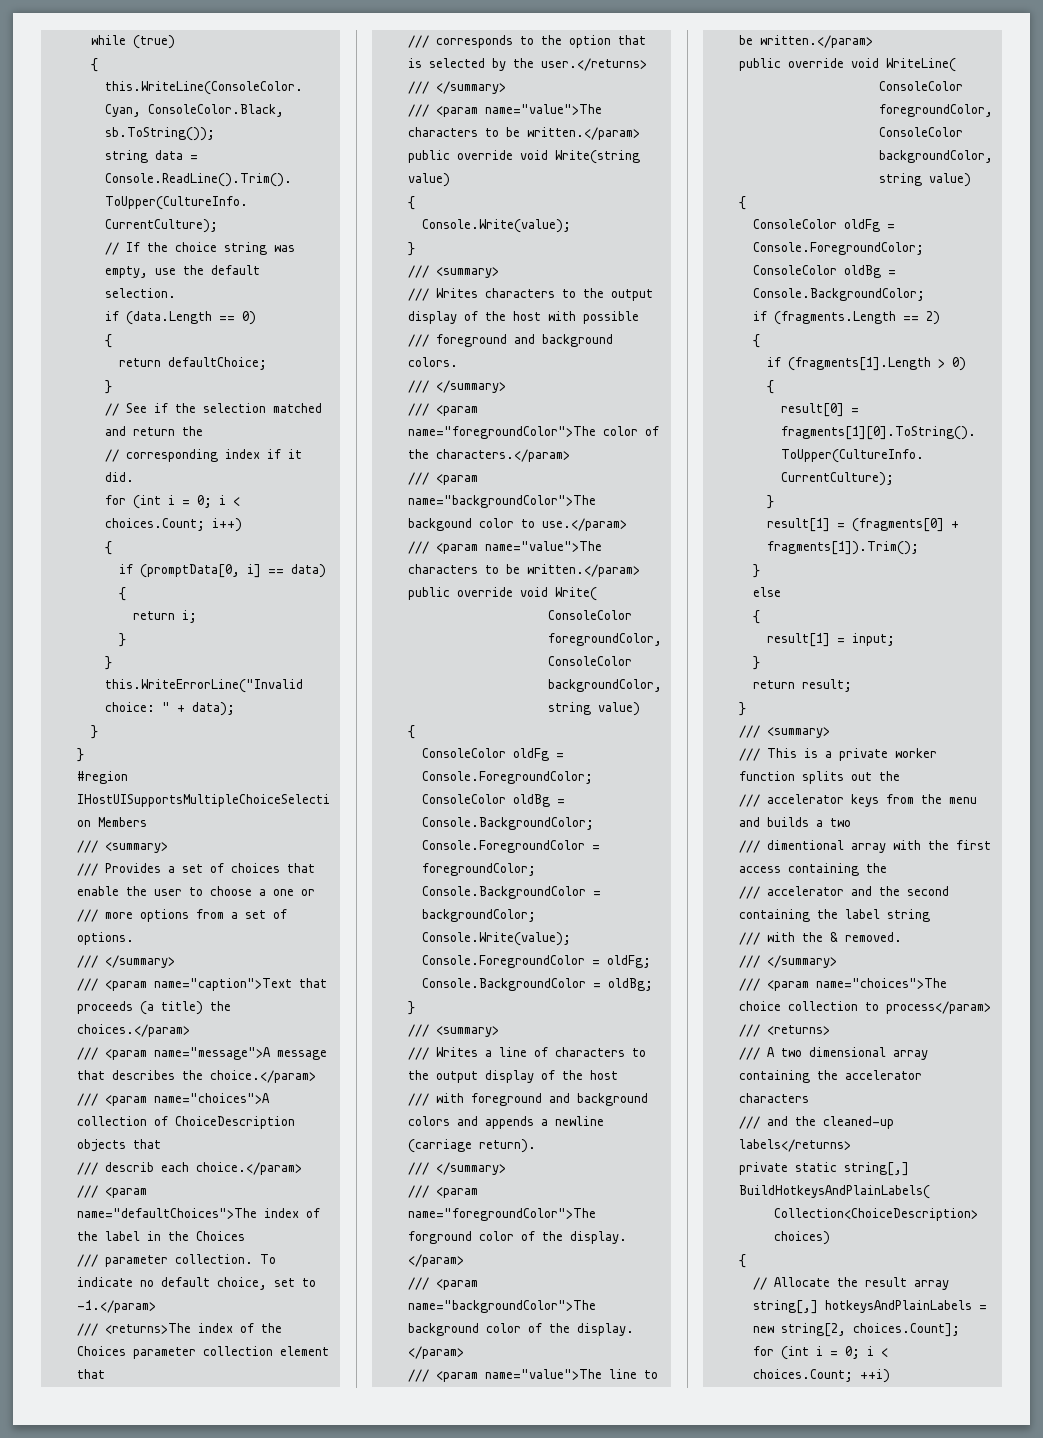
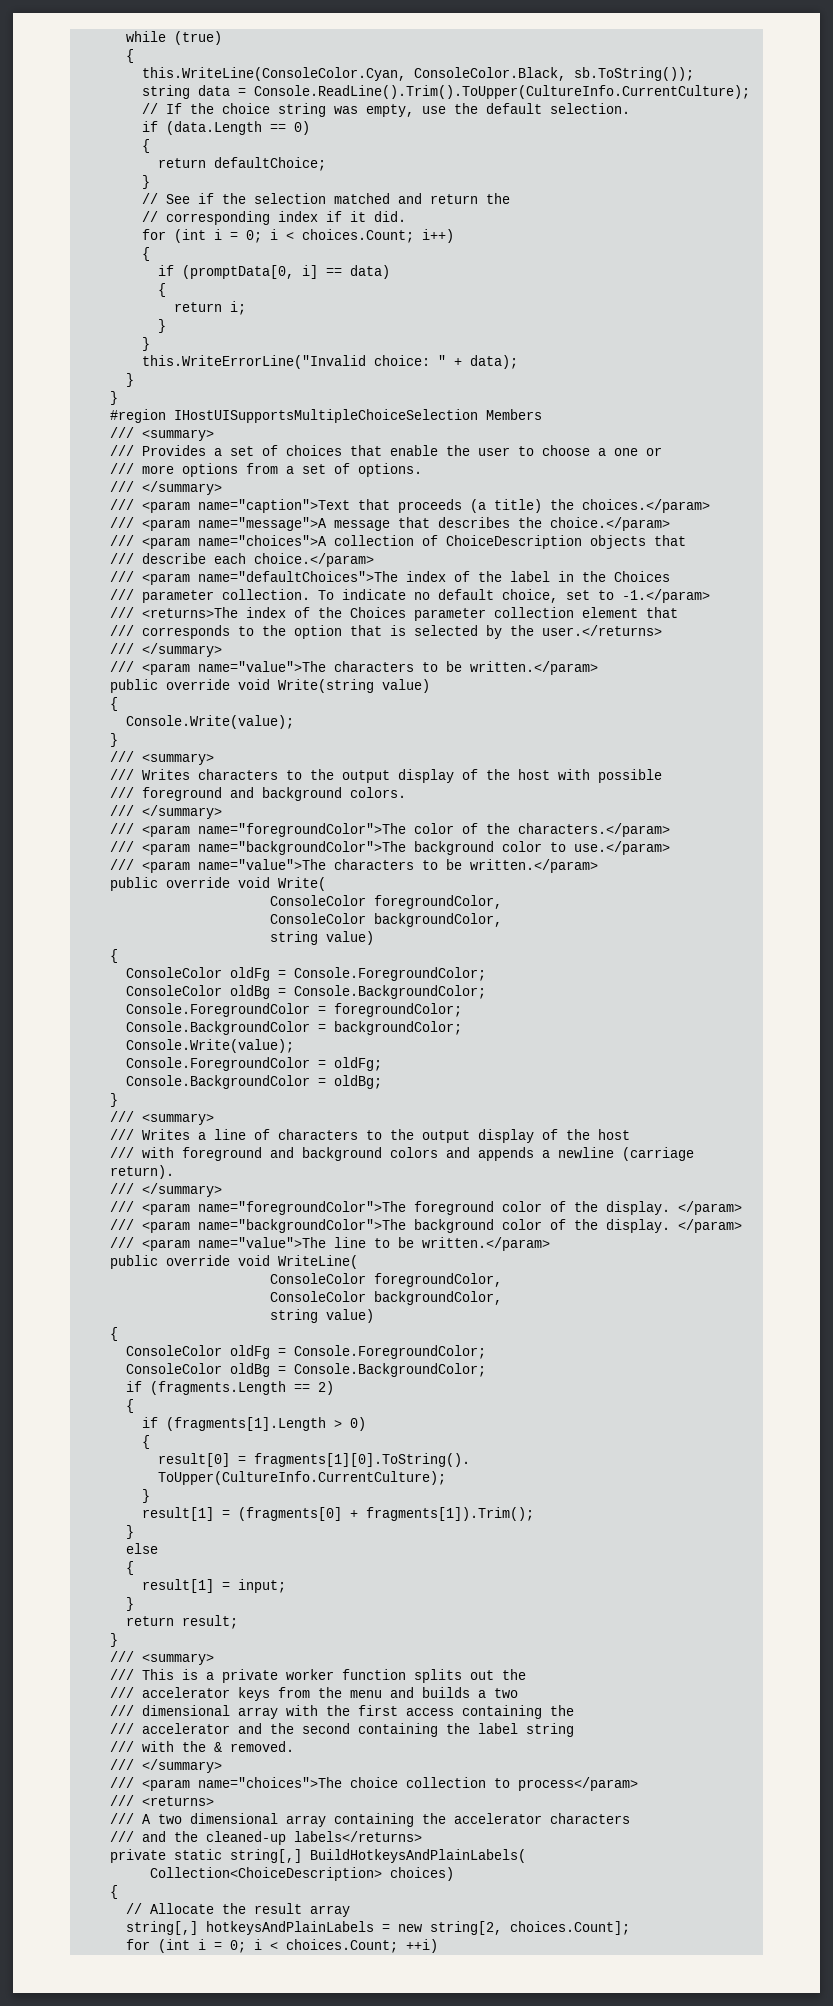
[104,1162,154,1172] describ -> [141,553,206,564] describe
[407,518,472,531] backgound -> [413,841,494,855] background
[407,1231,472,1244] forground -> [413,1201,494,1215] foreground
[766,840,844,850] dimentional -> [141,1705,230,1716] dimensional

